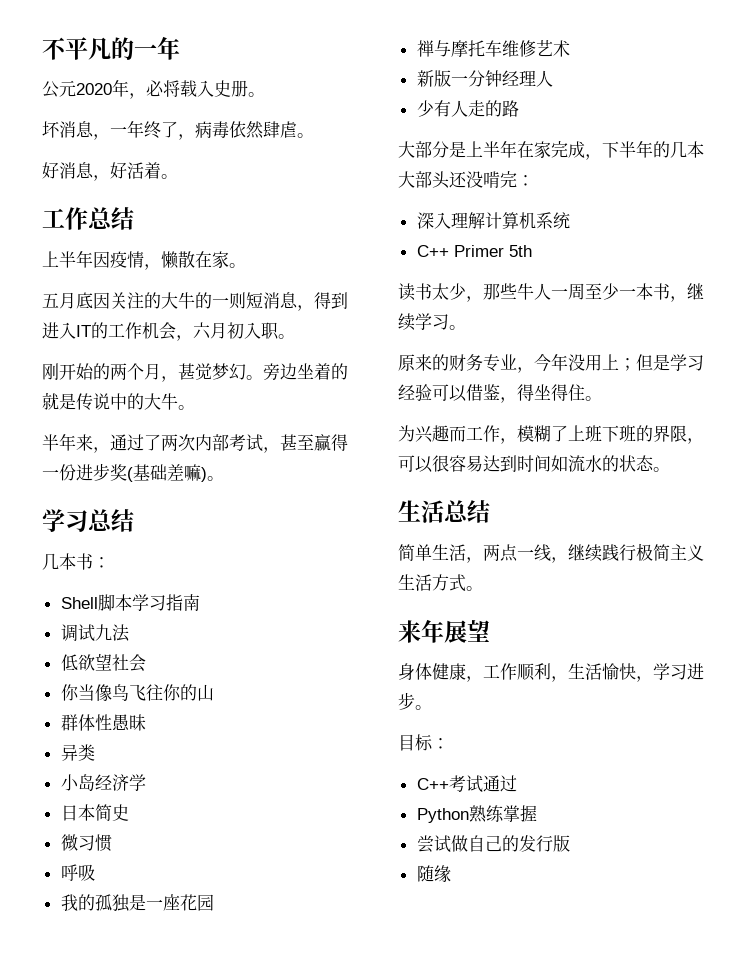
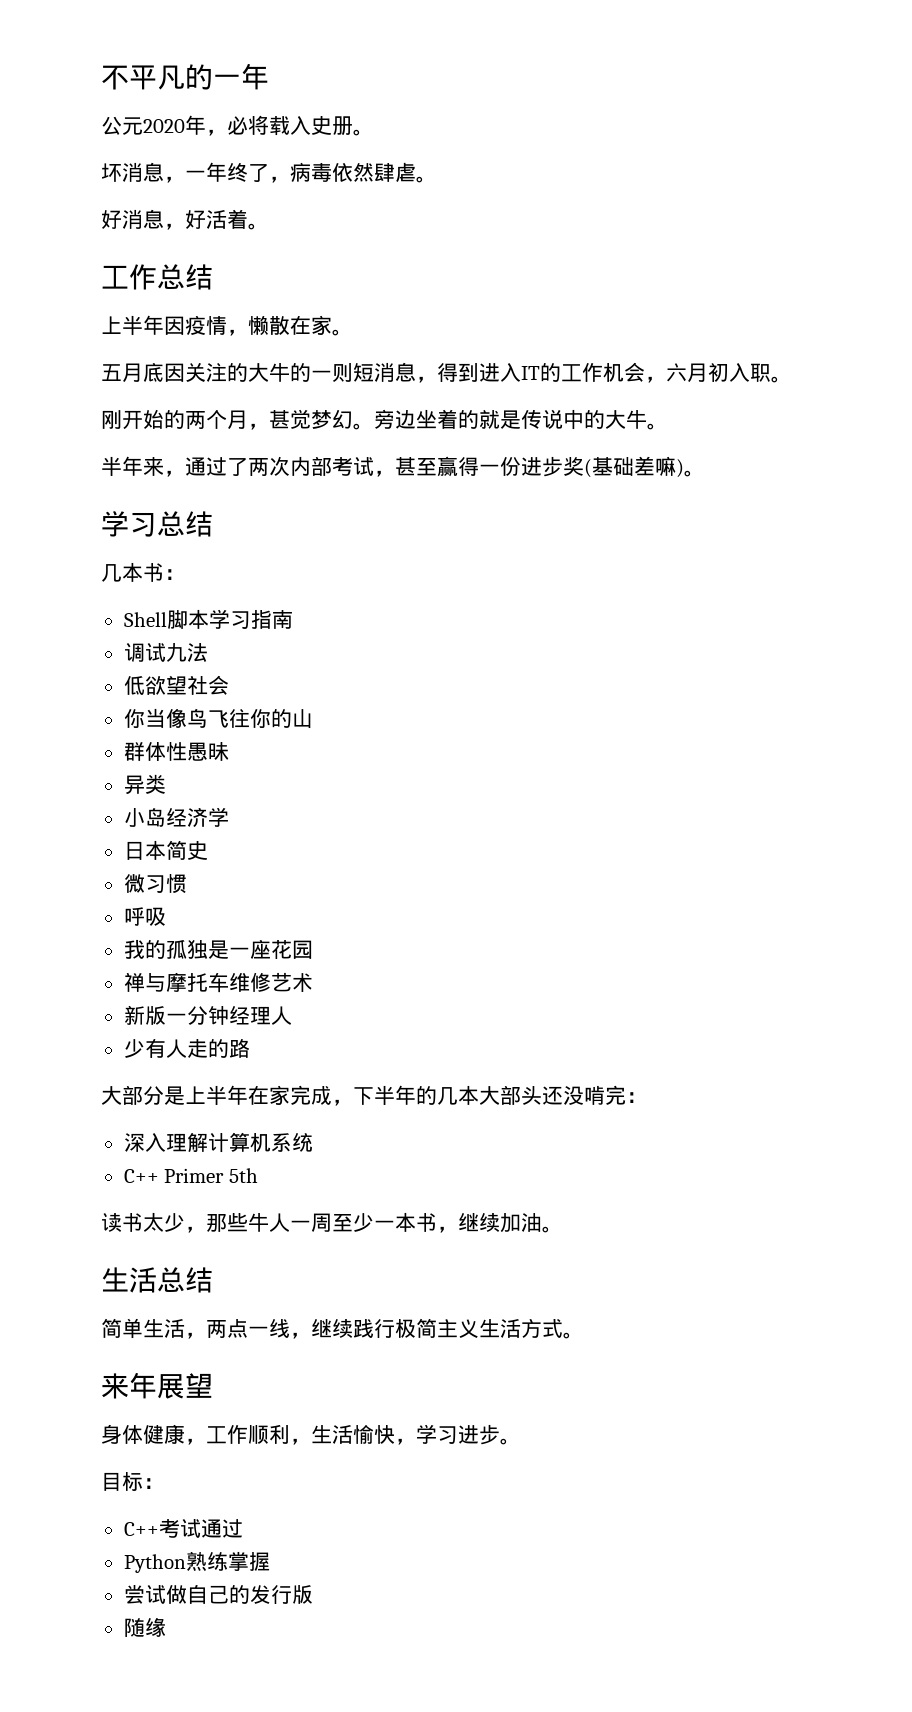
[415,313,466,330] [398,353,704,373] [398,384,602,403] [398,425,704,444] [398,455,654,473] 学习。 // 原来的财务专业，今年没用上；但是学习经验可以借鉴，得坐得住。 // 为兴趣而工作，模糊了上班下班的界限，可以很容易达到时间如流水的状态 -> [500,1213,542,1233] 加油

